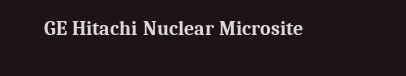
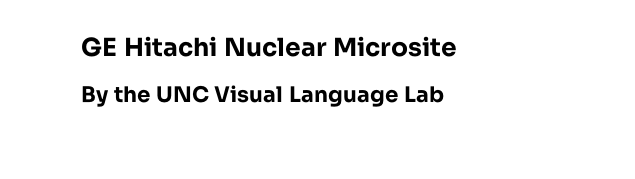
(303, 28) none -> [81,85,445,107] // By the UNC Visual Language Lab

